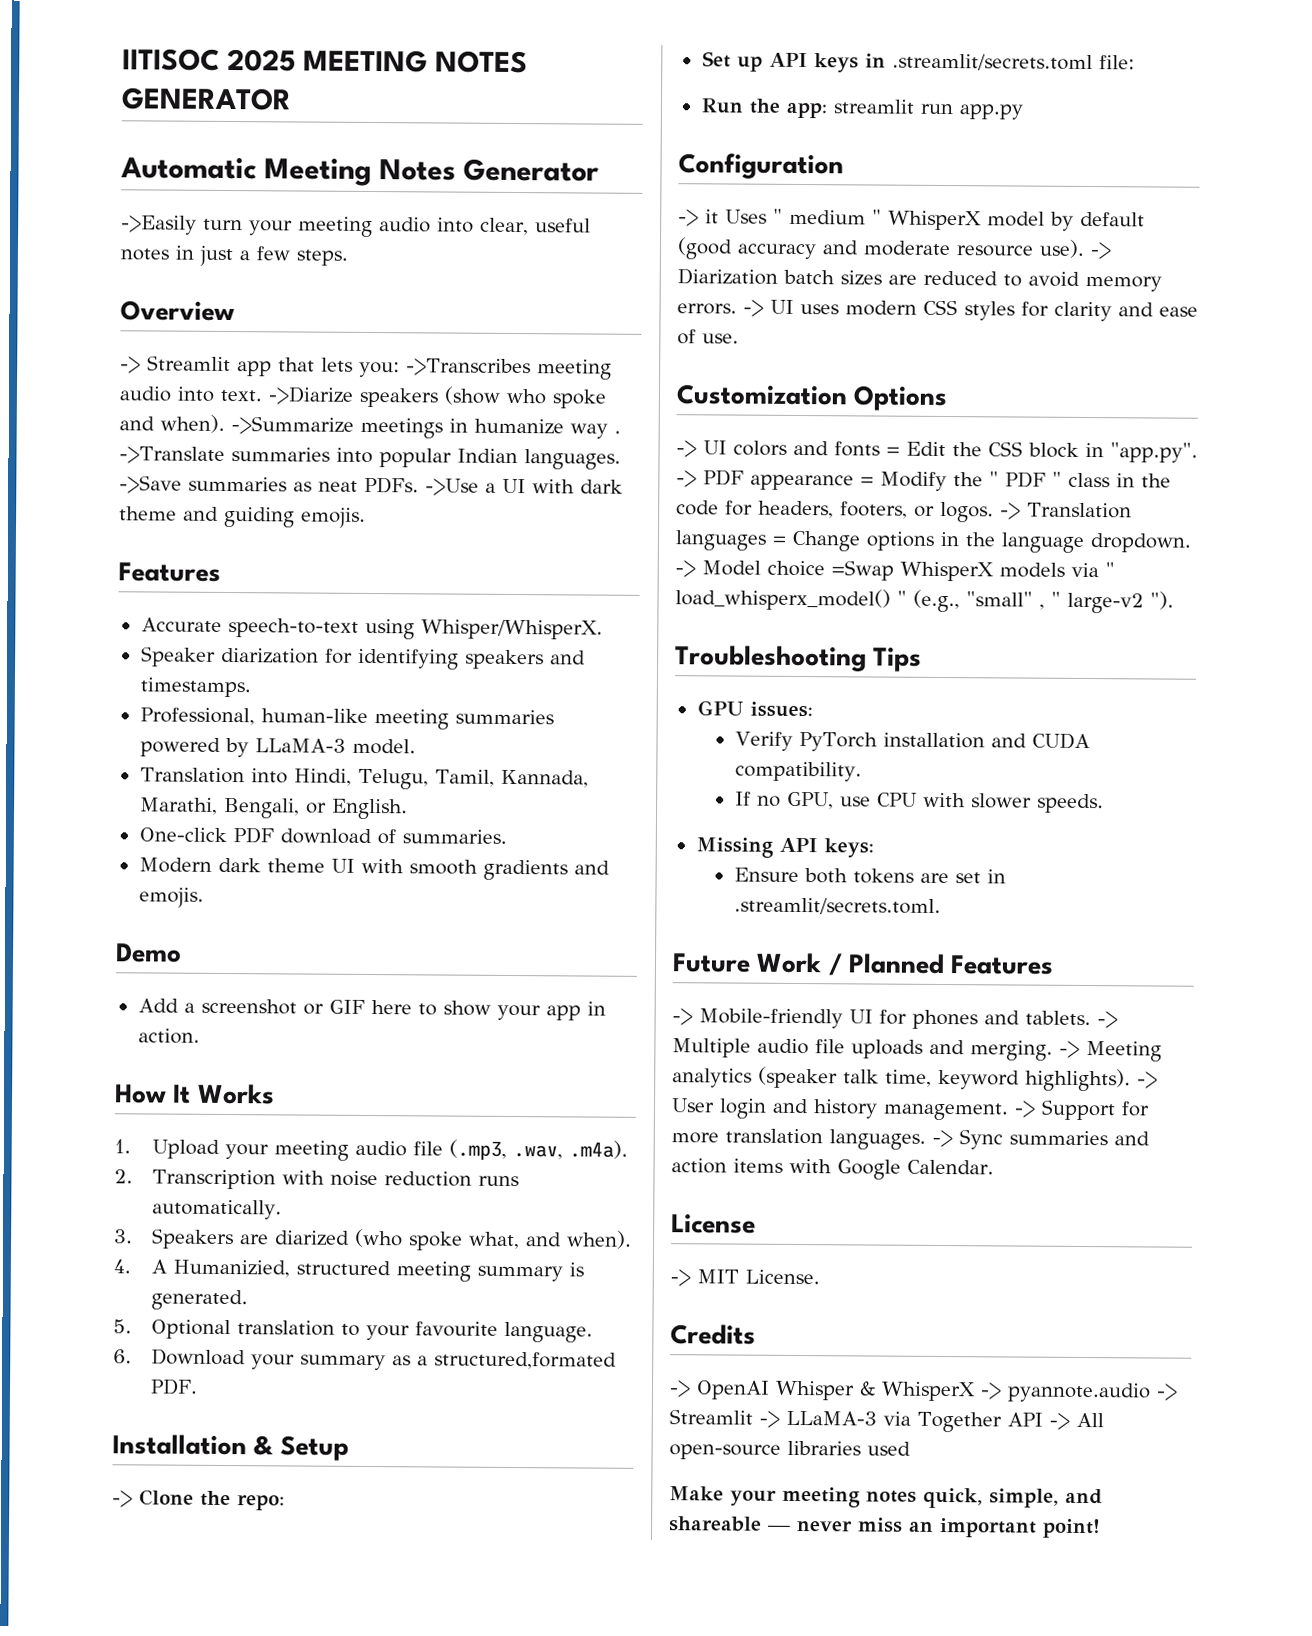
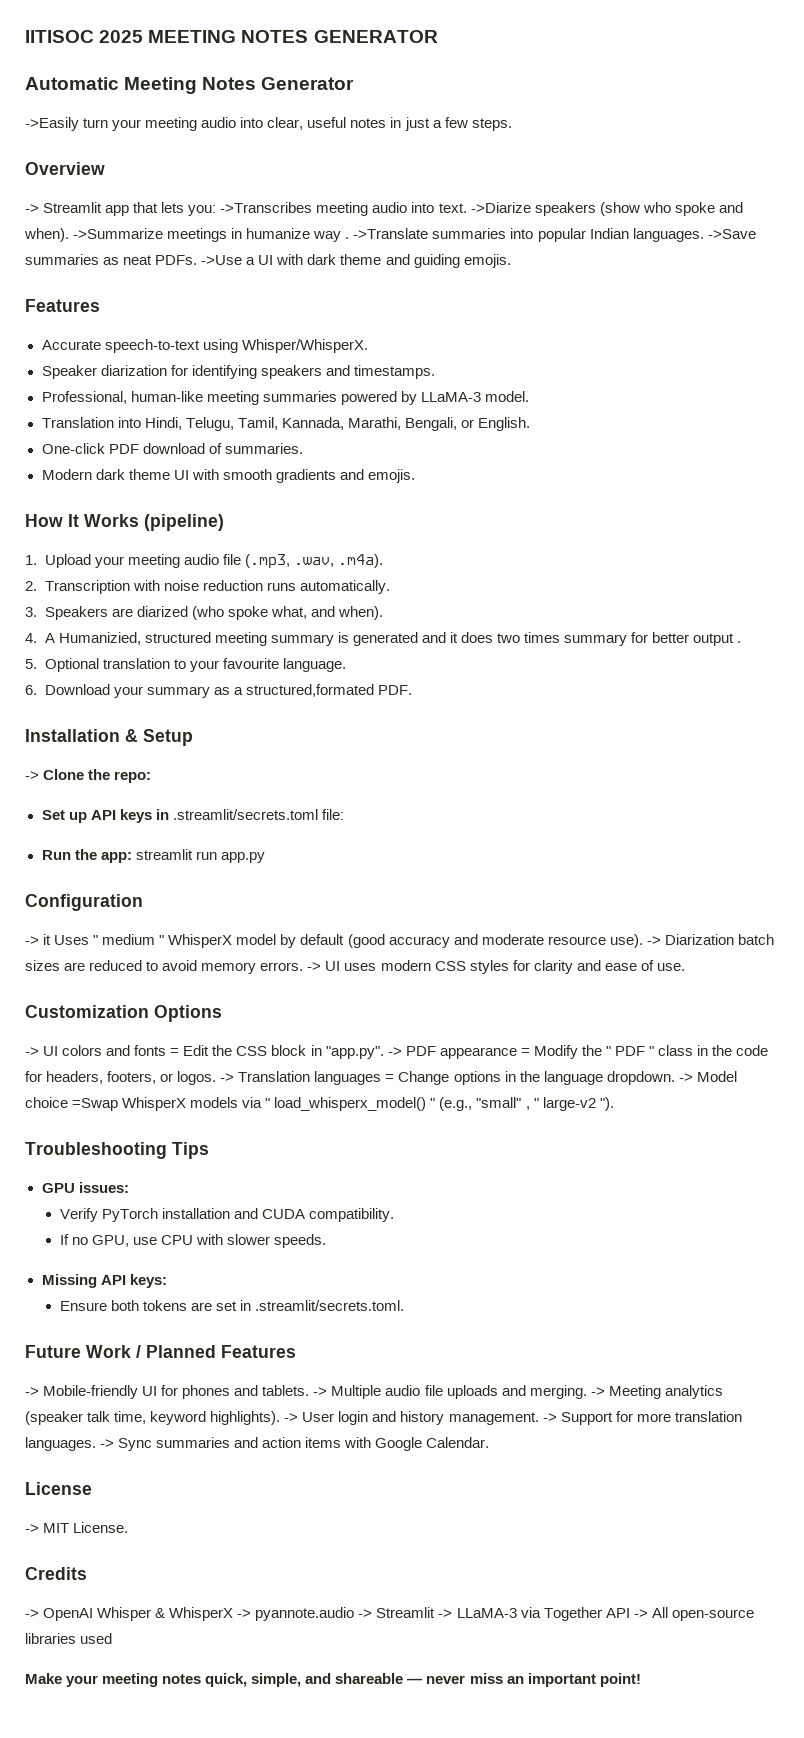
[115,943,182,963] [137,998,606,1021] [137,1028,200,1044] // Demo // Add a screenshot or GIF here to show your app in action. -> (415, 476) none
(275, 1094) none -> [144,514,224,531] (pipeline)
[151,1289,249,1311] generated. -> [352,632,742,646] generated and it does two times summary for better output .

